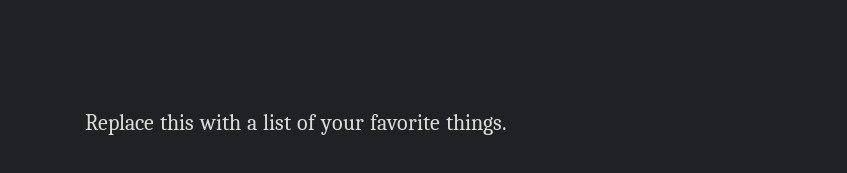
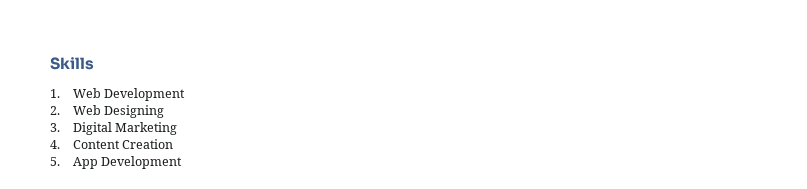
[85,114,507,135] Replace this with a list of your favorite things. -> [50,57,94,70] [50,88,185,101] [50,105,164,118] [50,122,177,135] [50,139,173,149] [50,156,182,169] Skills // 1. Web Development // 2. Web Designing // 3. Digital Marketing // 4. Content Creation // 5. App Development

